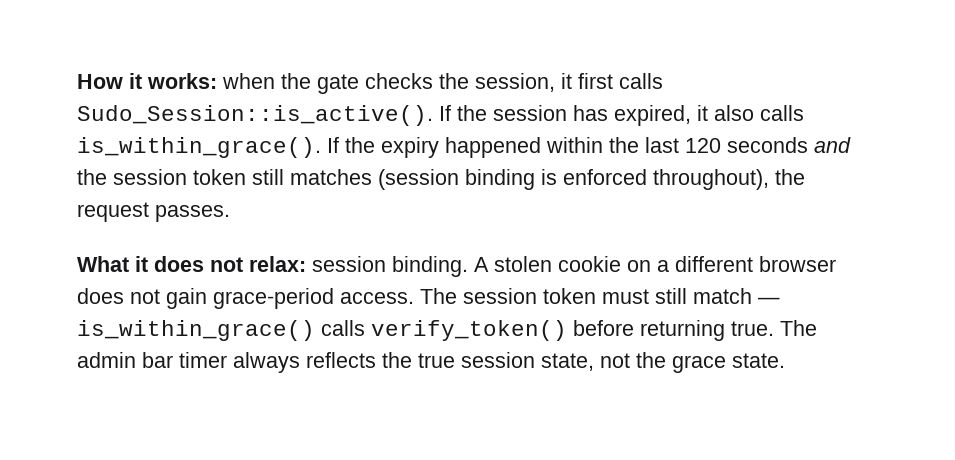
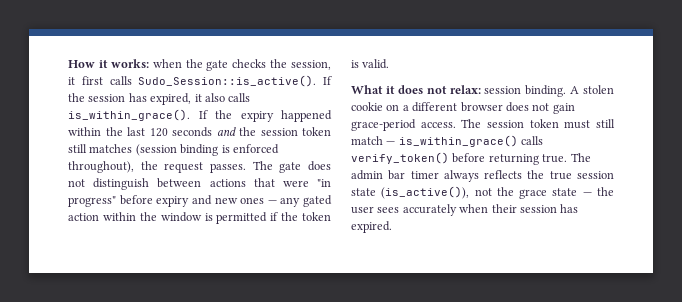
(230, 213) none -> [252,161,331,173] [68,178,331,190] [68,195,332,207] [68,212,331,224] [351,59,390,69] The gate does not distinguish between actions that were "in progress" before expiry and new ones — any gated action within the window is permitted if the token is valid.
[541,353,594,371] state, -> [351,186,470,199] state (is_active()),
[732,353,785,368] state. -> [552,187,614,196] [351,204,579,216] [351,221,392,233] state — the user sees accurately when their session has expired.

